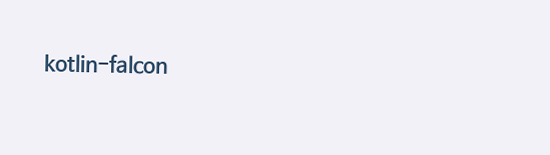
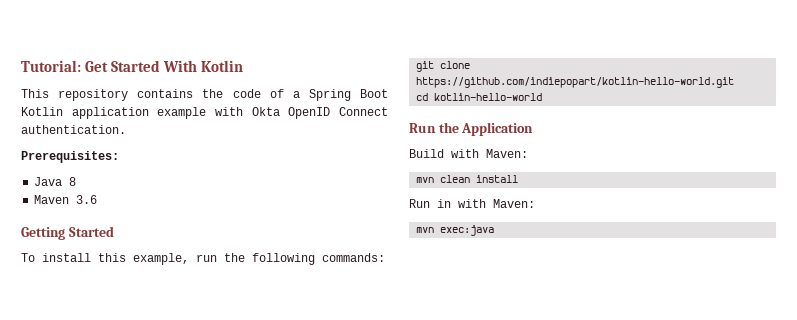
[44,53,168,75] kotlin-falcon -> [21,60,243,72] [21,89,388,101] [21,107,388,119] [21,125,126,134] [21,151,119,163] [34,177,77,186] [34,195,98,204] [21,226,114,240] [21,253,385,265] [416,61,471,72] [416,77,735,88] [416,93,543,101] [409,122,534,136] [409,149,528,158] [416,175,519,183] [409,199,535,208] [416,225,495,236] Tutorial: Get Started With Kotlin // This repository contains the code of a Spring Boot Kotlin application example with Okta OpenID Connect authentication. // Prerequisites: // Java 8 // Maven 3.6 // Getting Started // To install this example, run the following commands: // git clone https://github.com/indiepopart/kotlin-hello-world.git // cd kotlin-hello-world // Run the Application // Build with Maven: // mvn clean install // Run in with Maven: // mvn exec:java

